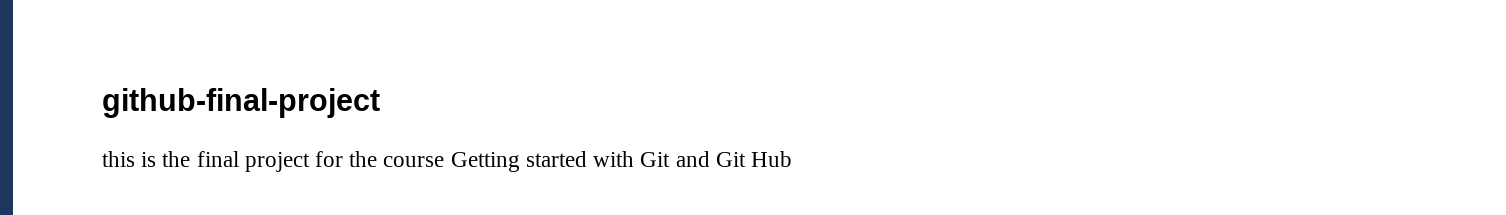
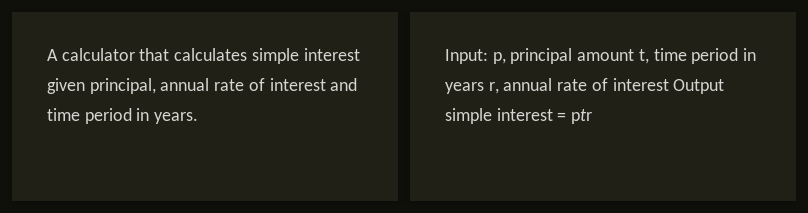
[102,88,380,118] [102,151,792,172] github-final-project // this is the final project for the course Getting started with Git and Git Hub -> [47,48,360,64] [47,78,358,94] [47,108,199,124] [445,48,757,64] [445,78,725,94] [445,108,593,124] A calculator that calculates simple interest given principal, annual rate of interest and time period in years. // Input: p, principal amount t, time period in years r, annual rate of interest Output simple interest = ptr

